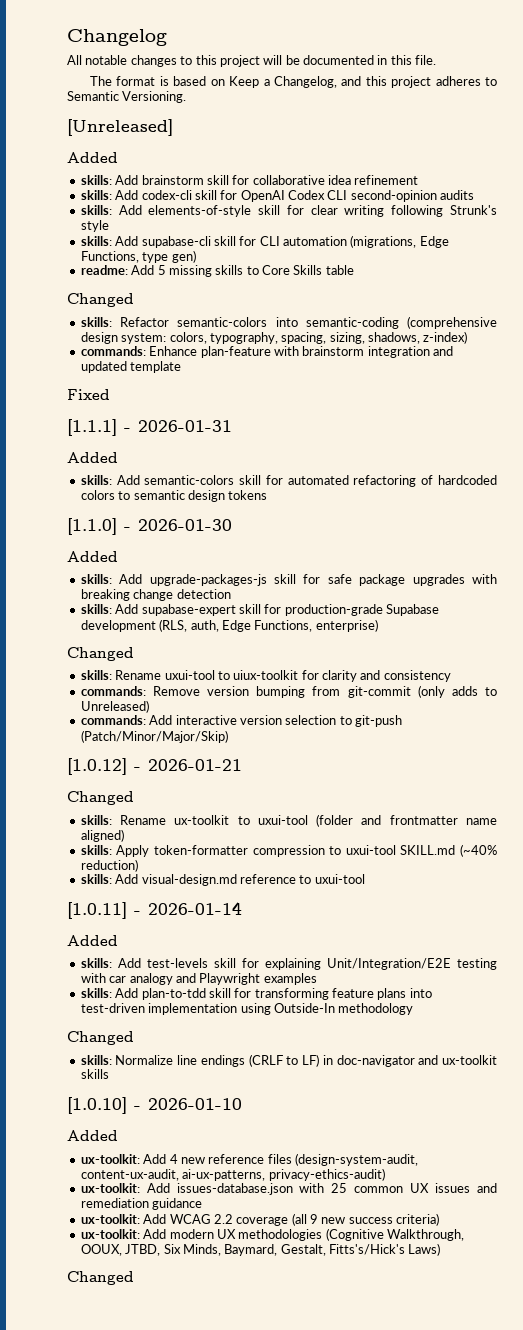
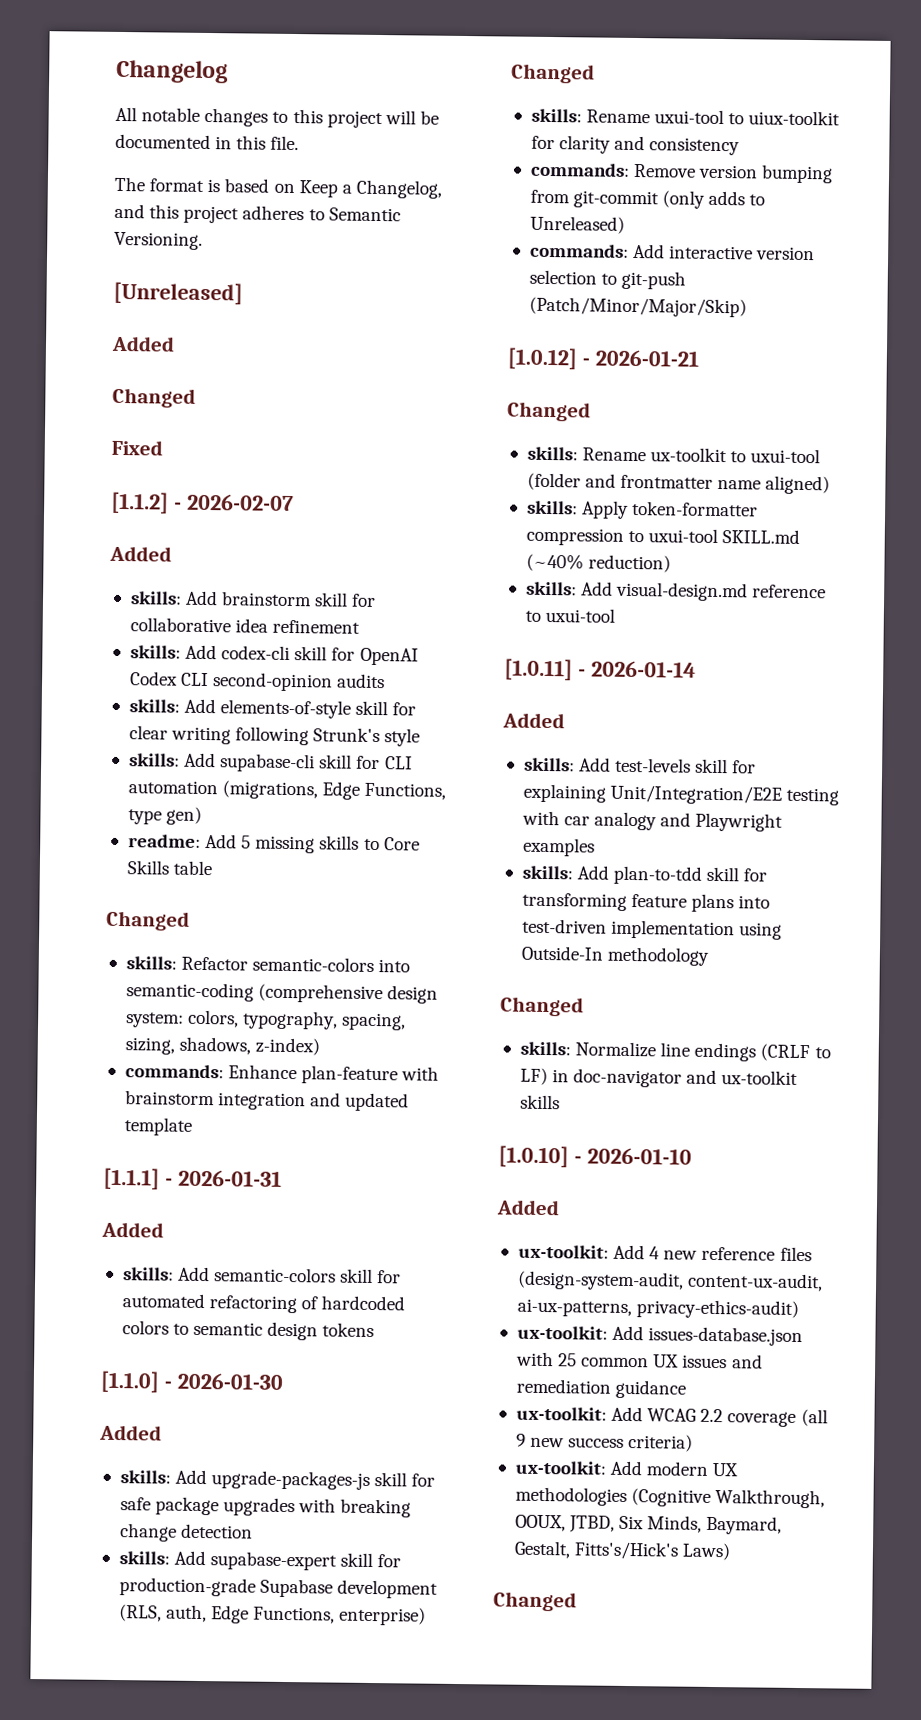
(118, 157) none -> [112,387,196,408] [111,439,163,456] [111,491,294,514] [109,545,172,562] // Changed // Fixed // [1.1.2] - 2026-02-07 // Added
[67,389,110,400] // Fixed -> (192, 1126) none

